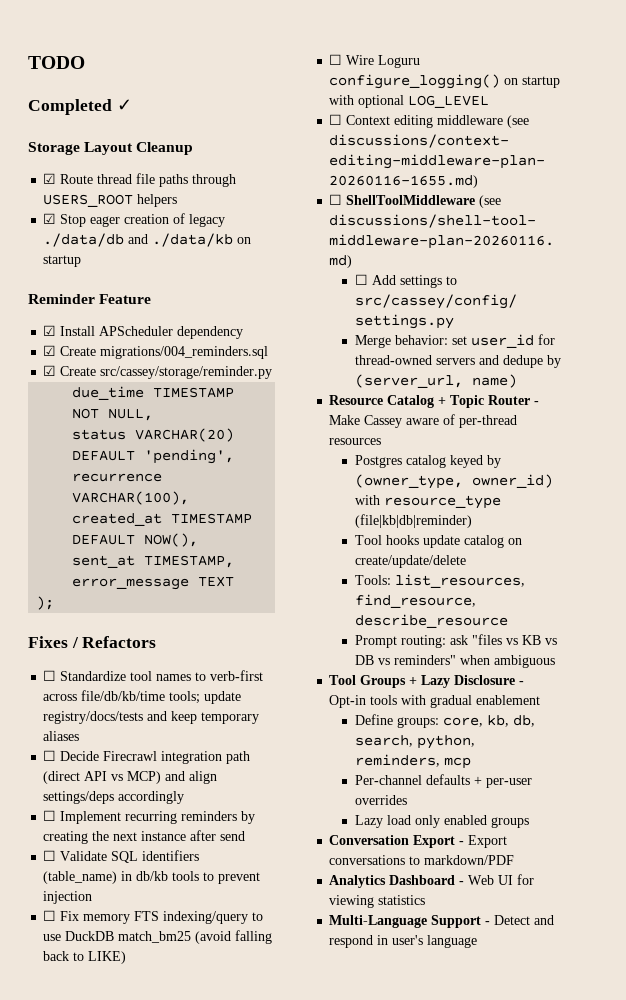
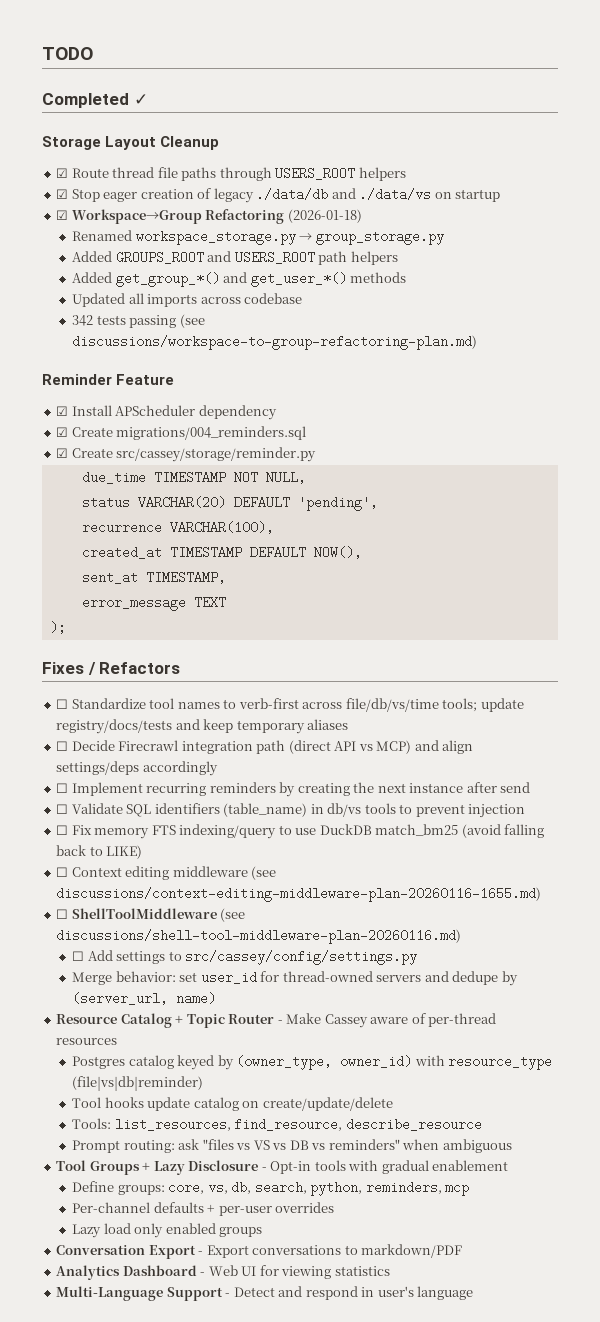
[152,233,252,247] [43,255,82,267] ./data/kb on startup -> [359,188,501,202] [56,209,362,224] [72,230,444,245] [72,251,398,265] [72,272,407,287] [72,293,303,307] [72,314,205,328] [72,335,478,350] ./data/vs on startup // ☑ Workspace→Group Refactoring (2026-01-18) // Renamed workspace_storage.py → group_storage.py // Added GROUPS_ROOT and USERS_ROOT path helpers // Added get_group_*() and get_user_*() methods // Updated all imports across codebase // 342 tests passing (see discussions/workspace-to-group-refactoring-plan.md)
[81,690,166,701] file/db/kb/time -> [345,698,439,712] file/db/vs/time
[136,871,169,881] db/kb -> [327,803,362,817] db/vs
[329,54,421,68] [329,74,561,89] [329,95,490,108] // ☐ Wire Loguru configure_logging() on startup with optional LOG_LEVEL -> (143, 852) none
[354,514,472,528] (file|kb|db|reminder) -> [72,1076,204,1091] (file|vs|db|reminder)
[521,635,541,645] KB -> [253,1140,270,1150] VS
[486,715,509,727] kb, -> [207,1185,228,1194] vs,

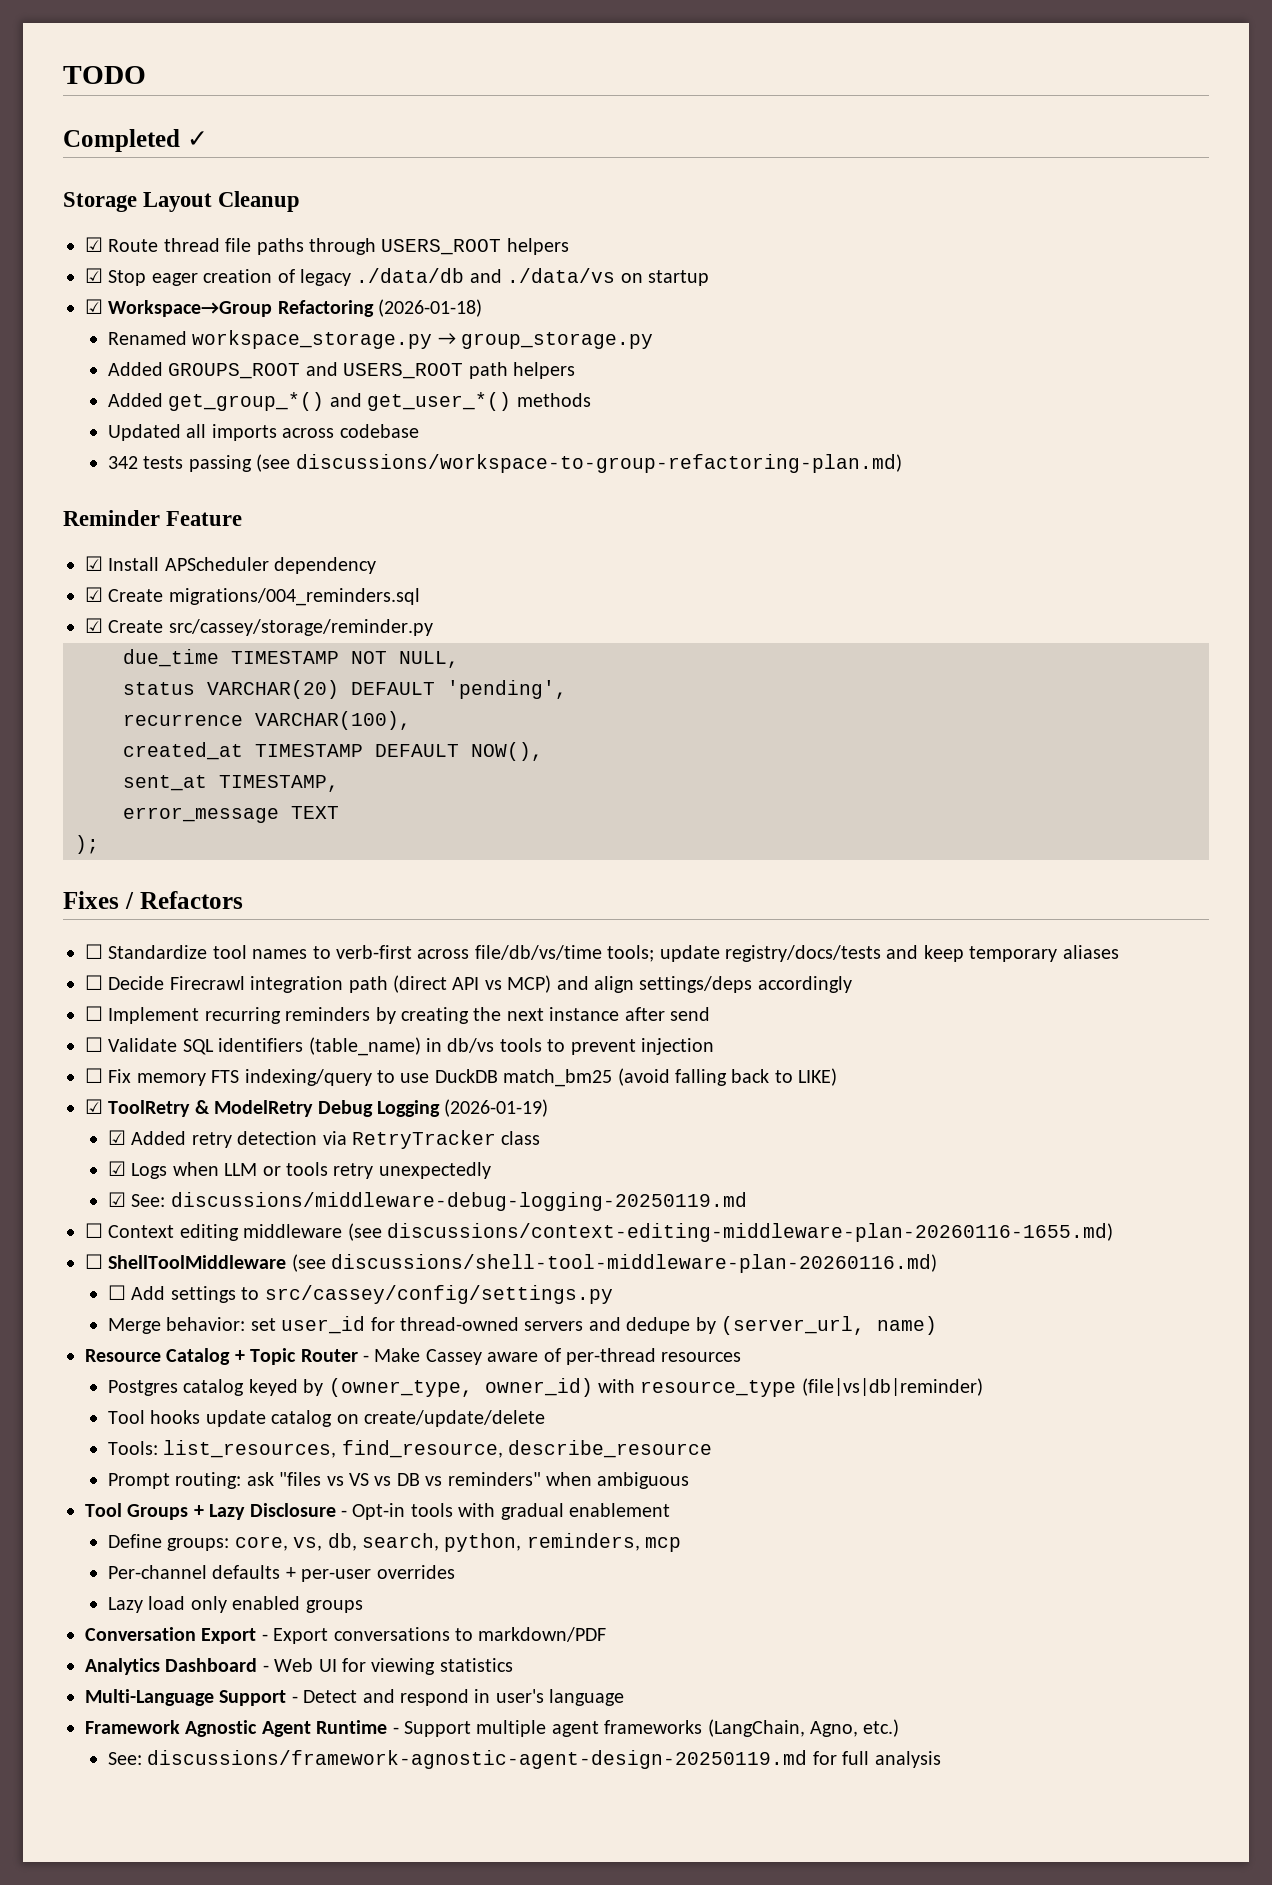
(143, 852) none -> [85,1099,549,1117] [107,1130,541,1149] [107,1161,491,1179] [107,1192,747,1211] // ☑ ToolRetry & ModelRetry Debug Logging (2026-01-19) // ☑ Added retry detection via RetryTracker class // ☑ Logs when LLM or tools retry unexpectedly // ☑ See: discussions/middleware-debug-logging-20250119.md
(474, 1293) none -> [85,1719,900,1737] [107,1750,941,1769] // Framework Agnostic Agent Runtime - Support multiple agent frameworks (LangChain, Agno, etc.) // See: discussions/framework-agnostic-agent-design-20250119.md for full analysis

